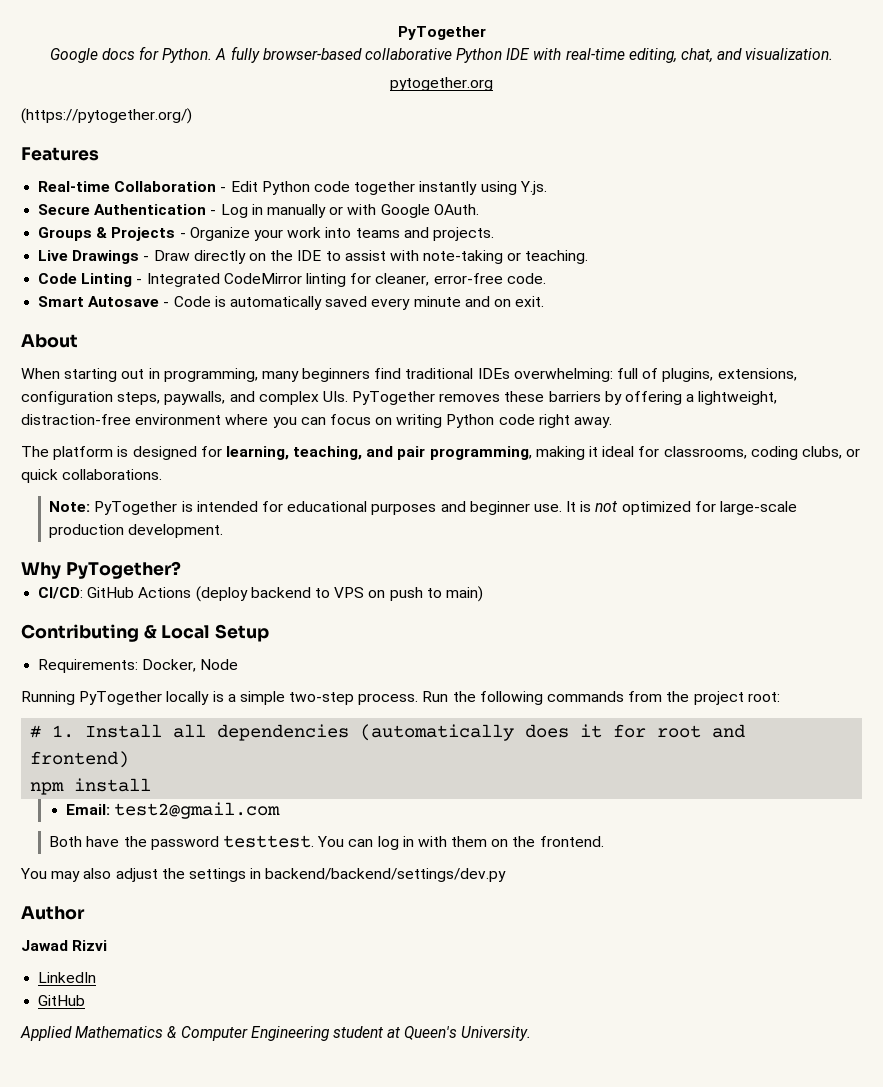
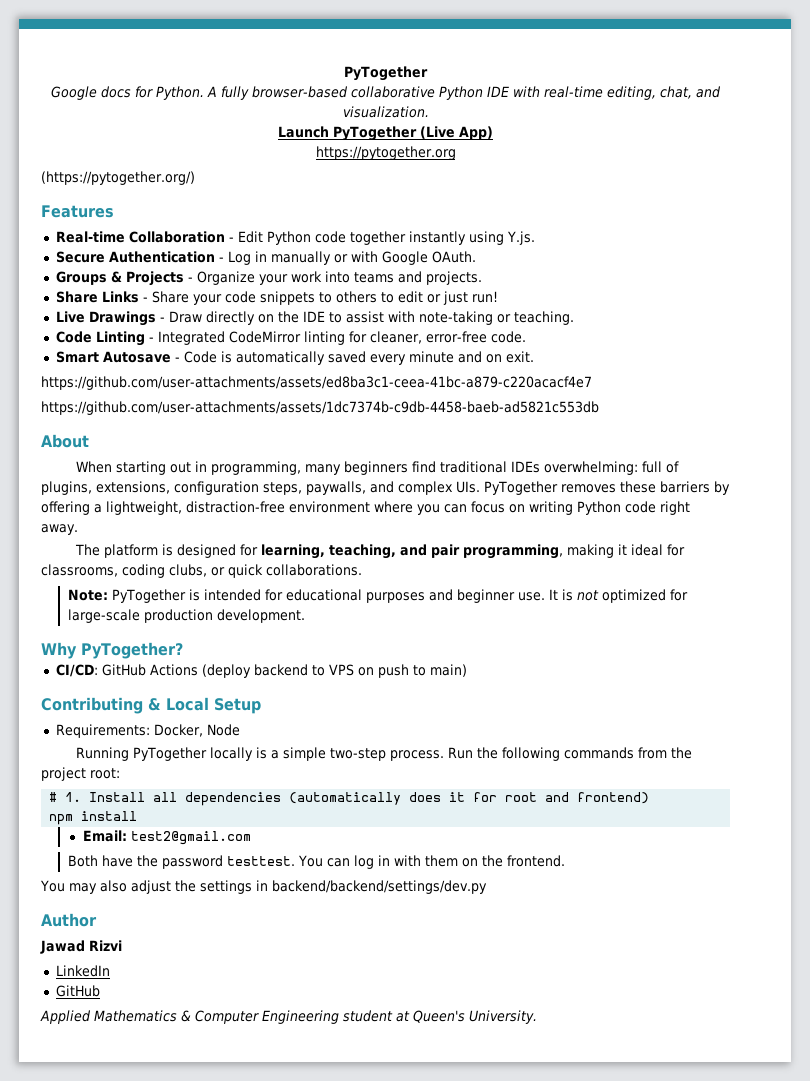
[390,77,493,91] pytogether.org -> [278,126,493,141] [315,146,456,160] Launch PyTogether (Live App) // https://pytogether.org
(494, 234) none -> [55,291,498,305] // Share Links - Share your code snippets to others to edit or just run!
(545, 301) none -> [41,376,592,390] [41,401,599,415] // https://github.com/user-attachments/assets/ed8ba3c1-ceea-41bc-a879-c220acacf4e7 // https://github.com/user-attachments/assets/1dc7374b-c9db-4458-baeb-ad5821c553db

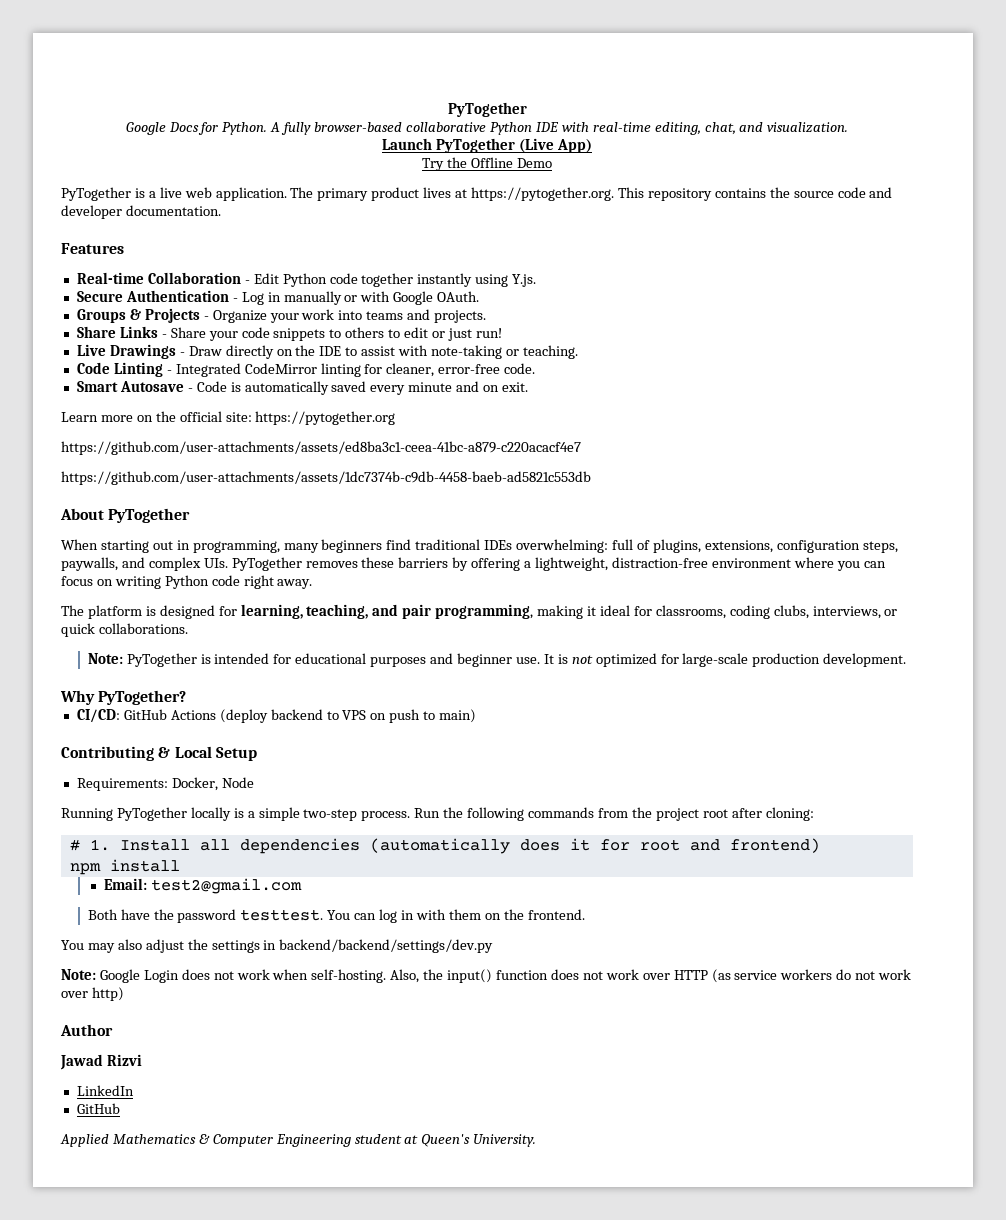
[101,86,131,98] docs -> [168,122,199,132] Docs
[315,146,456,160] [41,171,195,185] https://pytogether.org // (https://pytogether.org/) -> [422,157,552,171] [61,187,893,201] [61,205,221,219] Try the Offline Demo // PyTogether is a live web application. The primary product lives at https://pytogether.org. This repository contains the source code and developer documentation.
(534, 357) none -> [61,411,396,425] // Learn more on the official site: https://pytogether.org
(89, 441) none -> [108,508,191,523] PyTogether
(207, 570) none -> [812,606,881,619] interviews,
[90,768,120,779] root: -> [702,807,814,821] root after cloning:
(487, 887) none -> [61,969,912,983] [61,987,124,1001] // Note: Google Login does not work when self-hosting. Also, the input() function does not work over HTTP (as service workers do not work over http)

